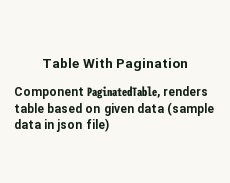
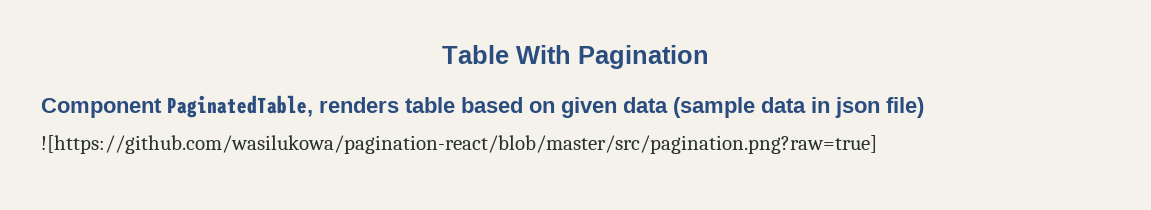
(109, 125) none -> [41,135,877,154] // ![https://github.com/wasilukowa/pagination-react/blob/master/src/pagination.png?raw=true]

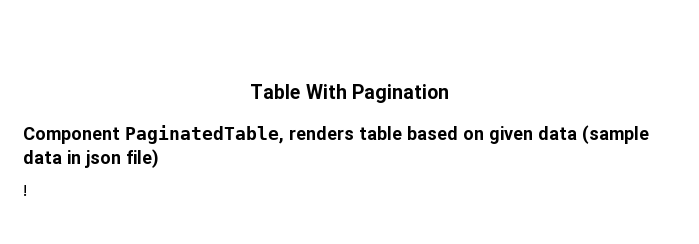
[41,135,877,154] ![https://github.com/wasilukowa/pagination-react/blob/master/src/pagination.png?raw=true] -> [23,185,27,196] !

